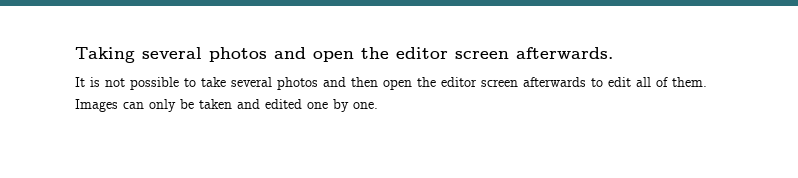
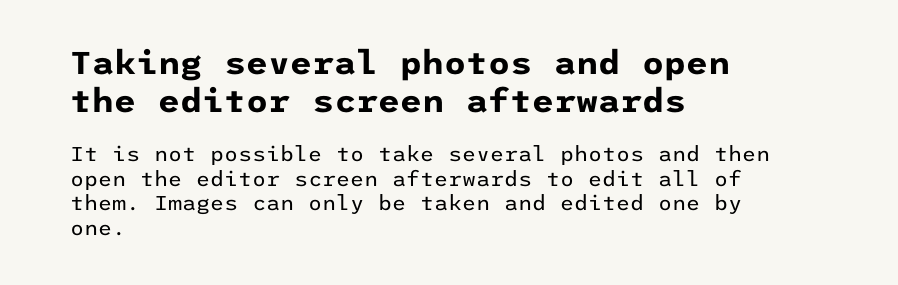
[516,47,613,59] afterwards. -> [466,86,686,113] afterwards

